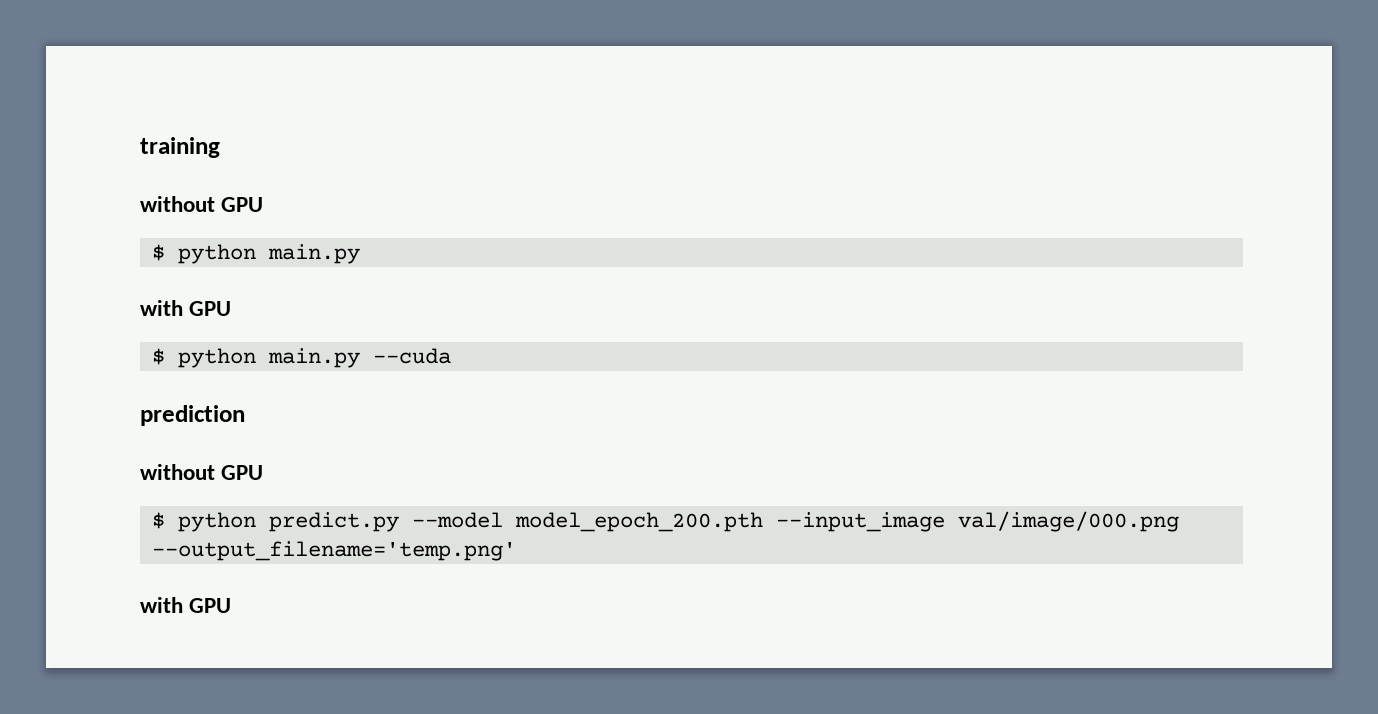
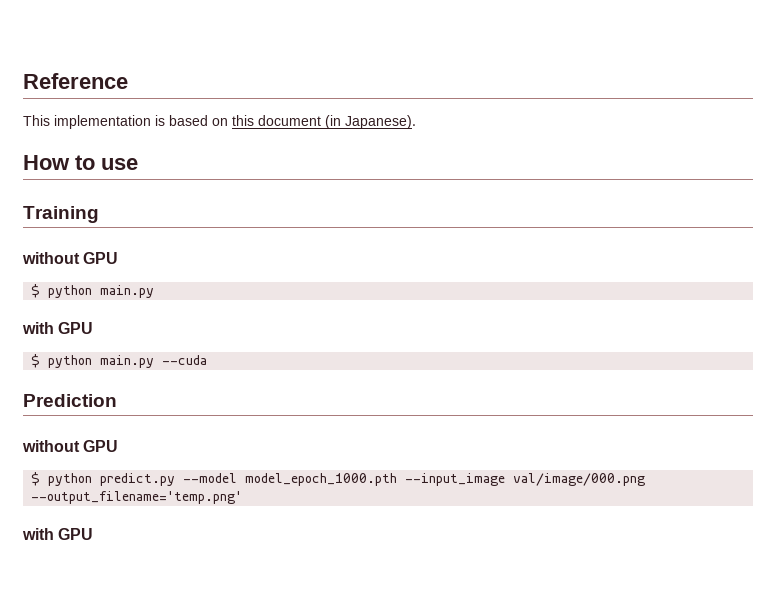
[140,137,220,158] training -> [23,73,128,89] [23,115,416,129] [23,155,138,170] [23,206,99,223] Reference // This implementation is based on this document (in Japanese). // How to use // Training
[140,405,245,426] prediction -> [23,394,117,407] Prediction
[515,512,763,532] model_epoch_200.pth -> [245,473,398,486] model_epoch_1000.pth

